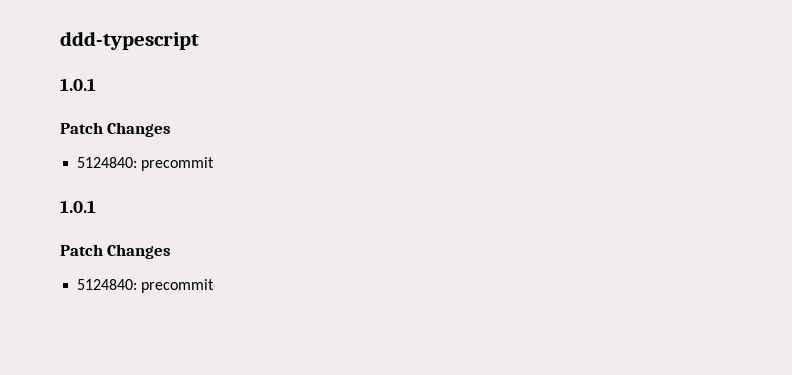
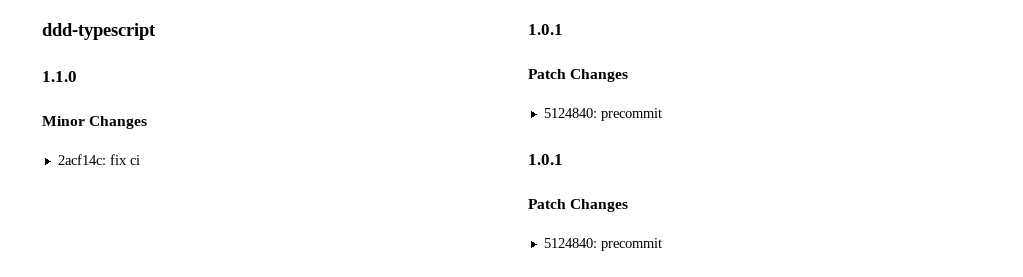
(199, 40) none -> [42,71,77,82] [42,116,148,129] [57,154,140,165] // 1.1.0 // Minor Changes // 2acf14c: fix ci

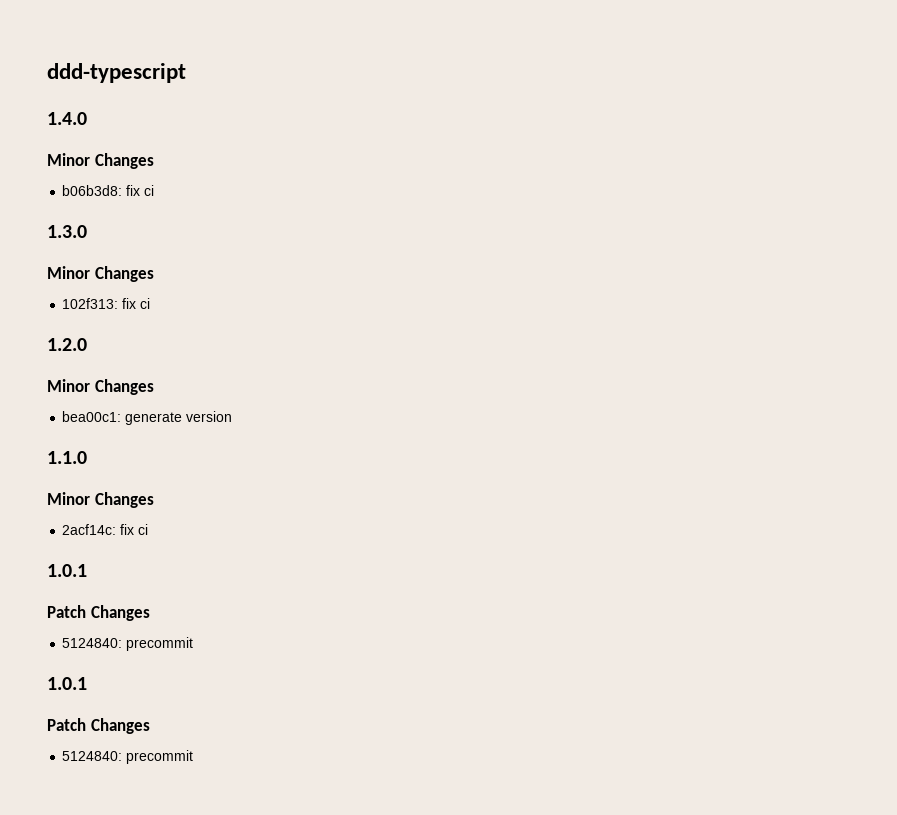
(156, 31) none -> [47,112,87,125] [47,153,154,169] [62,185,155,196] [47,225,87,238] [47,266,154,282] [62,298,151,309] [47,338,87,351] [47,379,154,395] [62,411,233,425] // 1.4.0 // Minor Changes // b06b3d8: fix ci // 1.3.0 // Minor Changes // 102f313: fix ci // 1.2.0 // Minor Changes // bea00c1: generate version

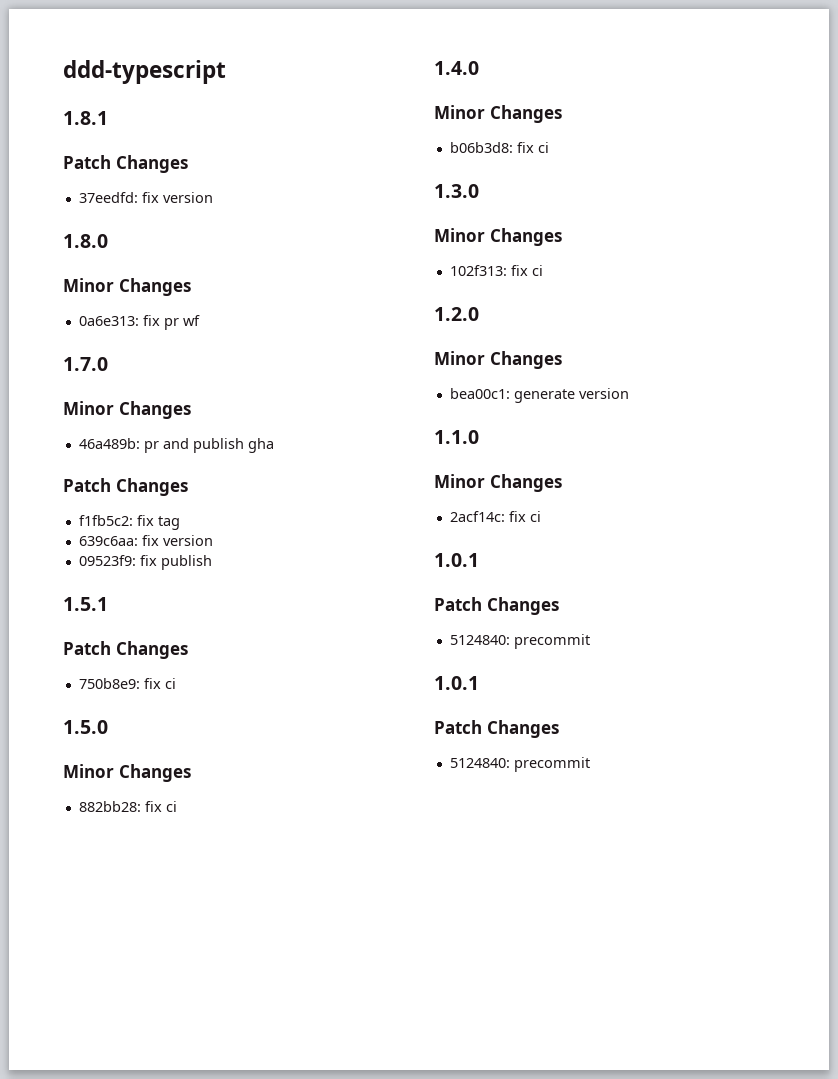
(186, 73) none -> [63,111,108,125] [63,155,188,173] [78,192,213,203] [63,234,108,248] [63,278,191,296] [78,315,200,330] [63,357,108,371] [63,401,191,419] [78,438,274,453] [63,478,188,496] [78,515,180,530] [78,535,213,546] [78,555,212,570] [63,597,108,611] [63,641,188,659] [78,678,176,689] [63,720,108,734] [63,764,191,782] [78,801,177,812] // 1.8.1 // Patch Changes // 37eedfd: fix version // 1.8.0 // Minor Changes // 0a6e313: fix pr wf // 1.7.0 // Minor Changes // 46a489b: pr and publish gha // Patch Changes // f1fb5c2: fix tag // 639c6aa: fix version // 09523f9: fix publish // 1.5.1 // Patch Changes // 750b8e9: fix ci // 1.5.0 // Minor Changes // 882bb28: fix ci

